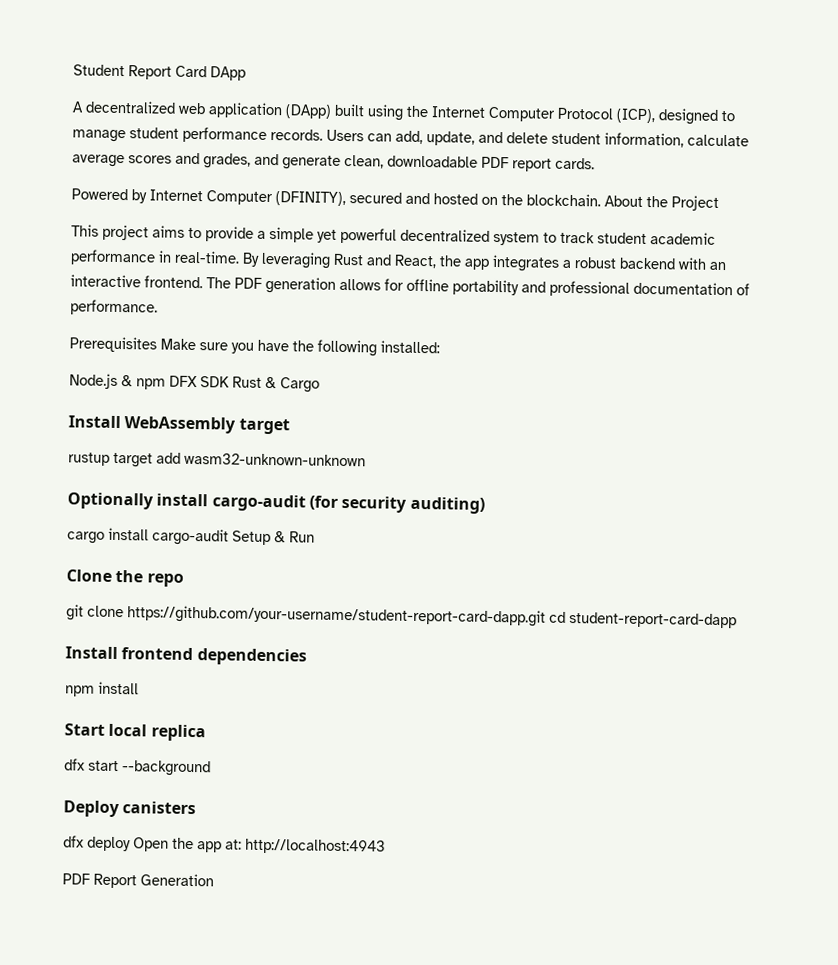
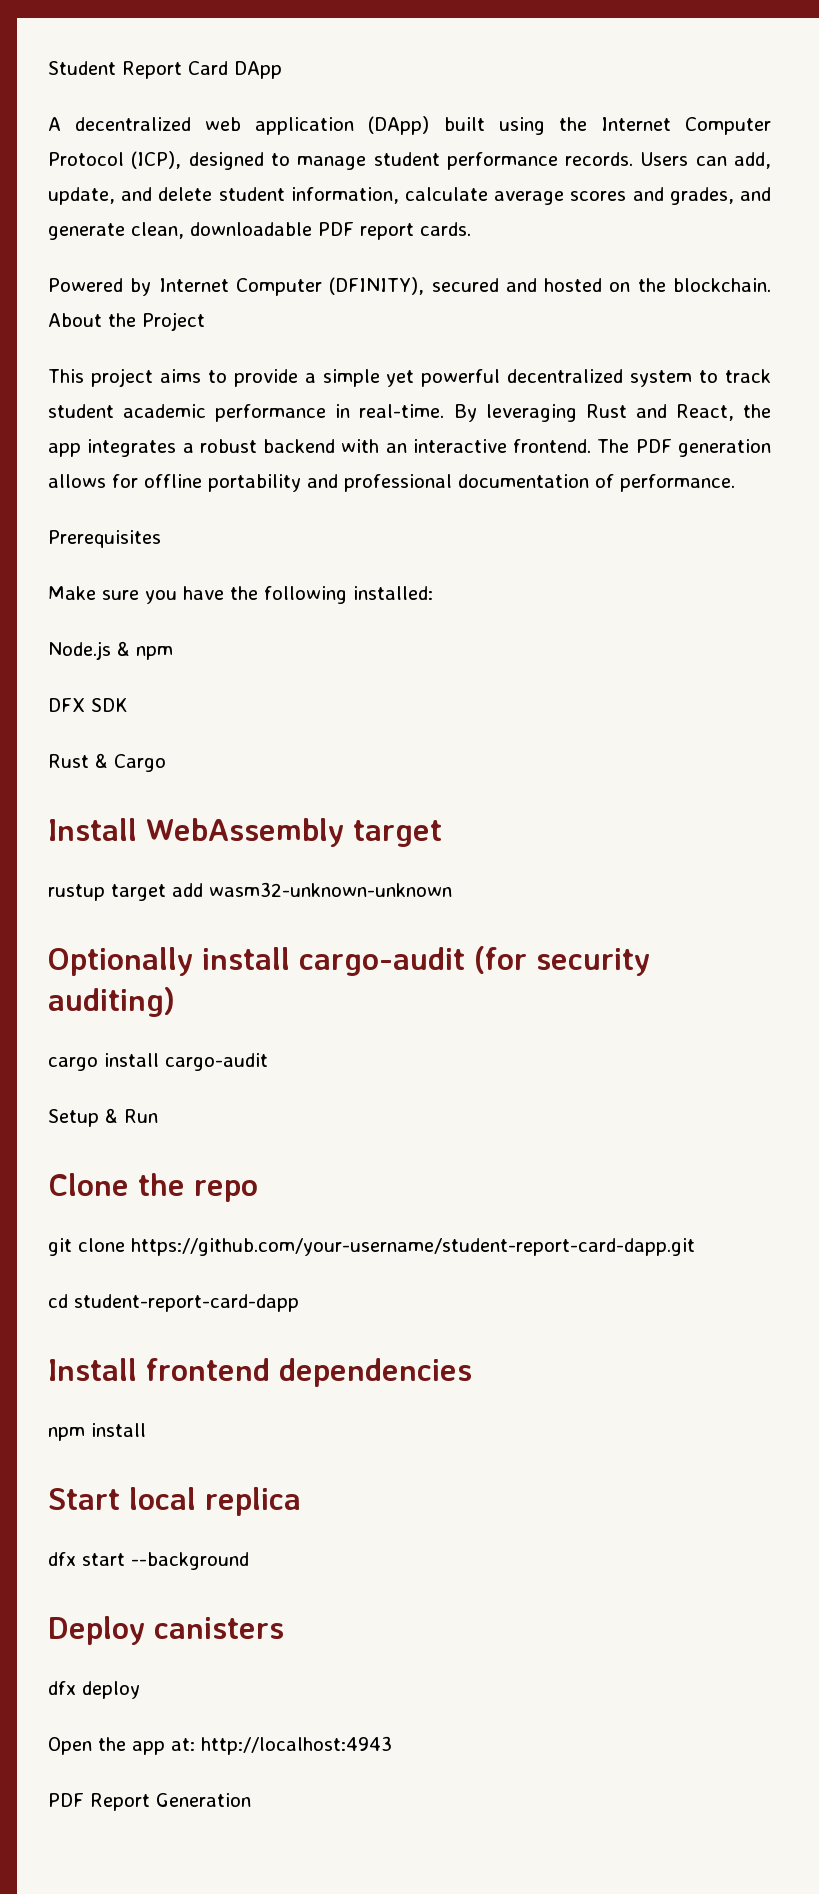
(157, 344) none -> (161, 539) //
(166, 384) none -> (173, 653) //
(230, 382) none -> (128, 705) //
(229, 537) none -> (268, 1062) //
(546, 616) none -> (695, 1247) //
(131, 844) none -> (140, 1690) //

